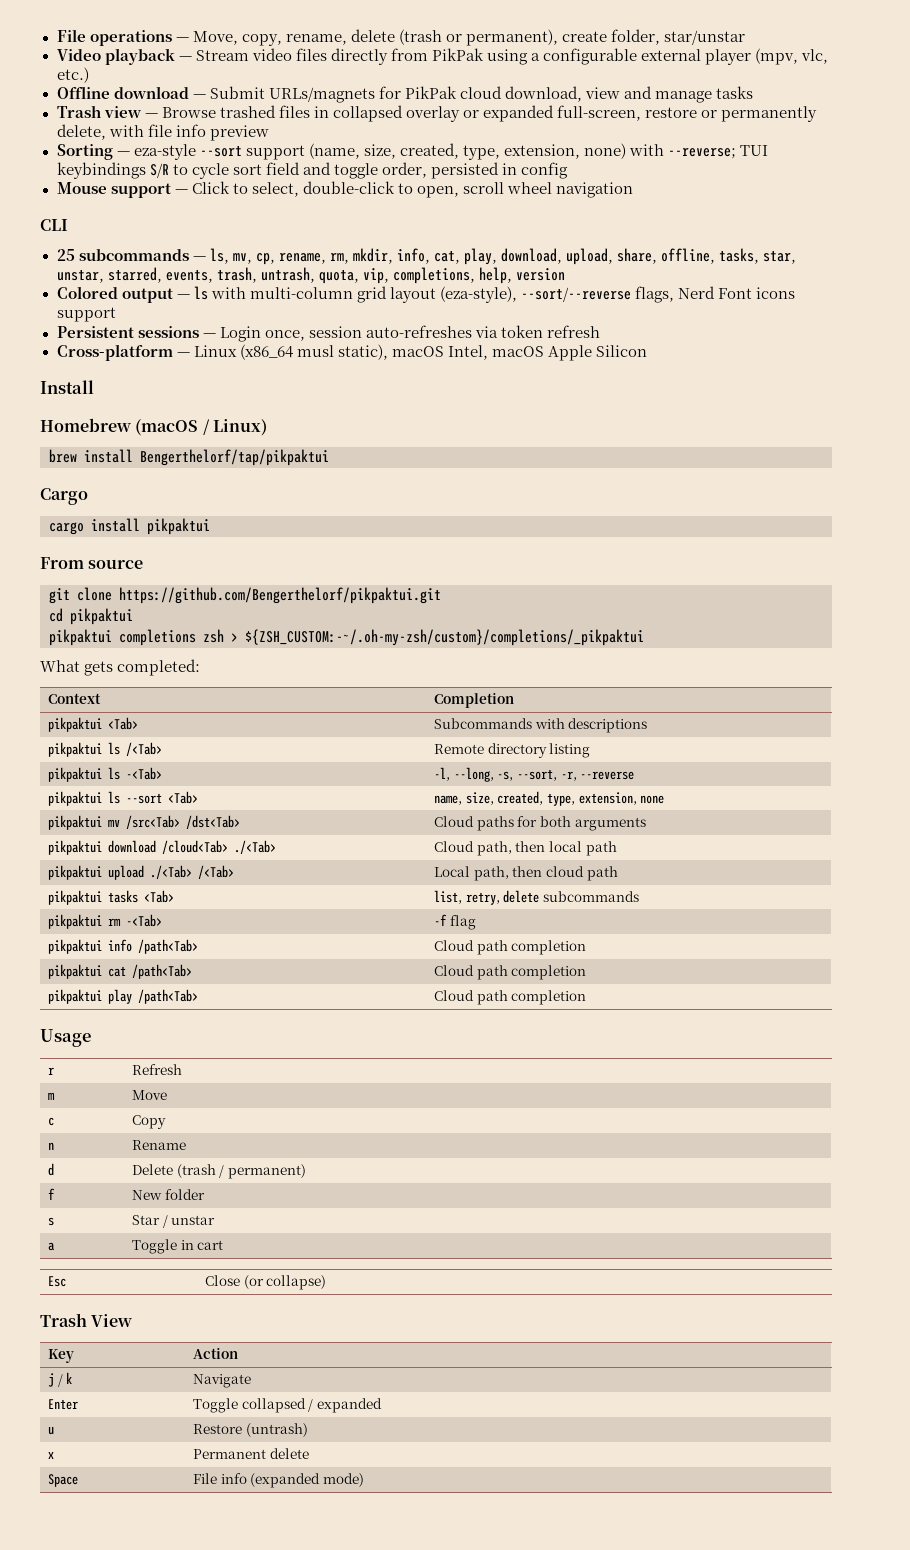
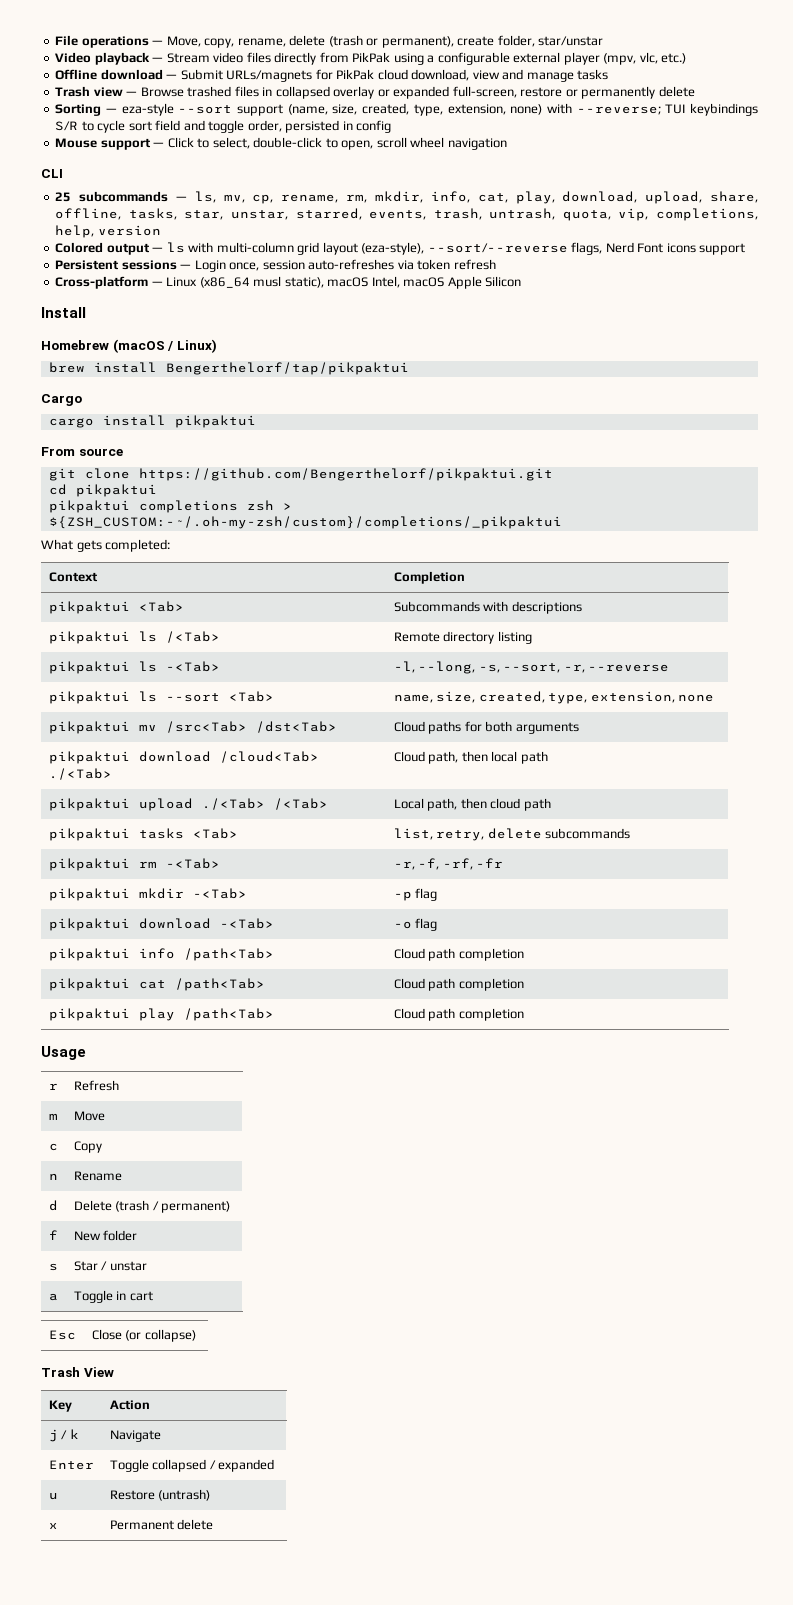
[56,124,269,141] delete, with file info preview -> [658,86,695,97] delete
[433,914,447,926] -f -> [393,858,504,870] [48,888,247,901] [393,888,438,901] [48,918,274,931] [393,921,412,929] -r, -f, -rf, -fr // pikpaktui mkdir -<Tab> | -p flag // pikpaktui download -<Tab> | -o
[47,1474,78,1487] [192,1473,364,1488] // Space | File info (expanded mode) -> (214, 1524) none

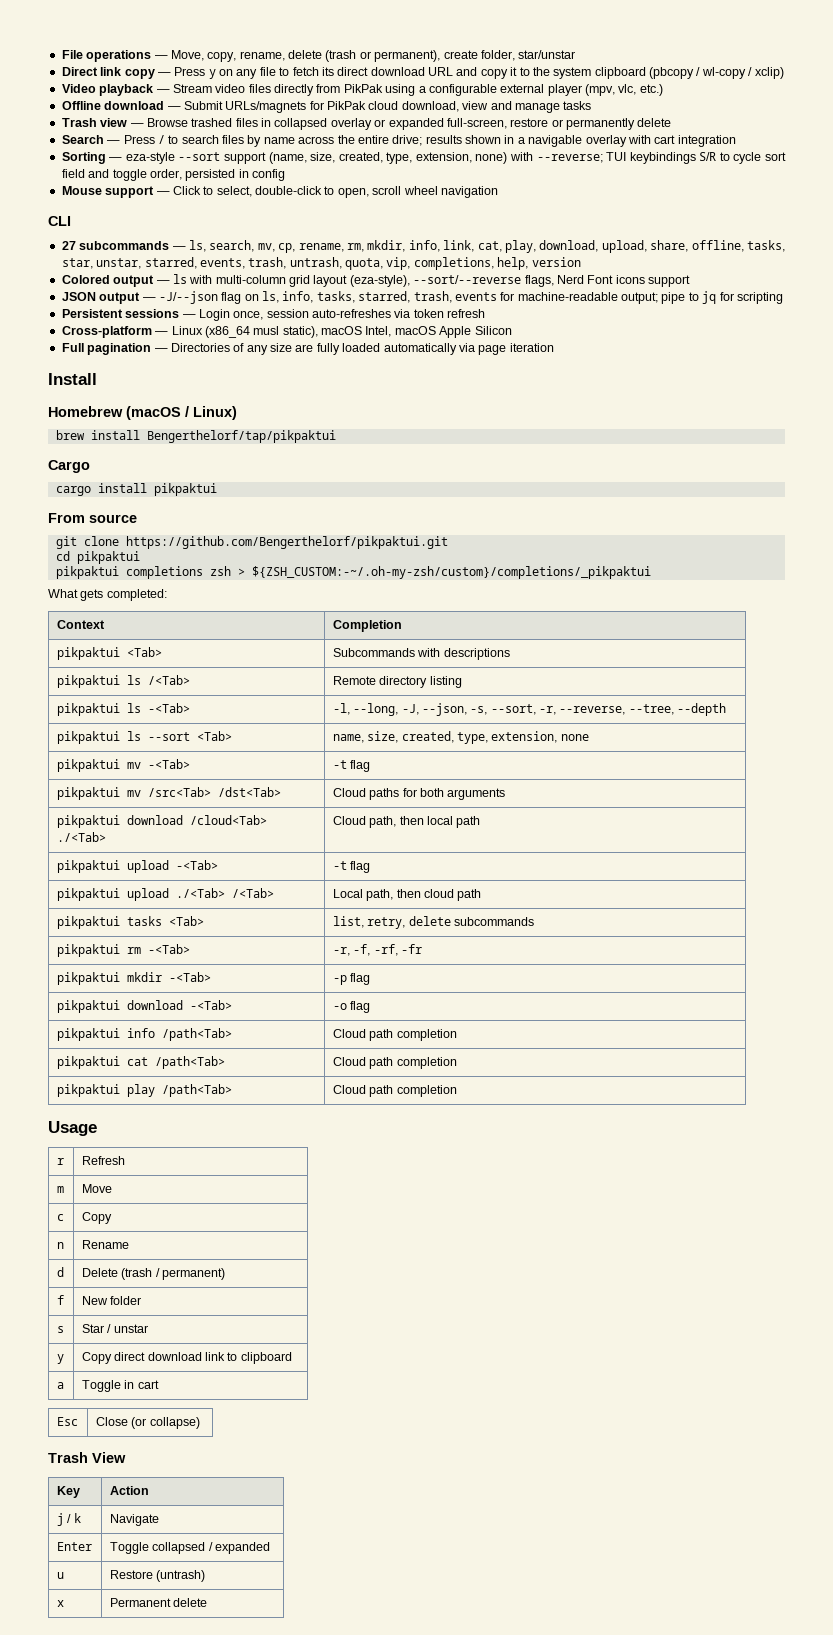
(604, 41) none -> [61,67,784,79] // Direct link copy — Press y on any file to fetch its direct download URL and copy it to the system clipboard (pbcopy / wl-copy / xclip)
(695, 91) none -> [61,135,736,147] // Search — Press / to search files by name across the entire drive; results shown in a navigable overlay with cart integration
[55,192,72,202] 25 -> [61,241,76,250] 27
(216, 197) none -> [209,240,255,252] search,
(470, 197) none -> [443,240,475,252] link,
(746, 249) none -> [61,291,783,304] // JSON output — -J/--json flag on ls, info, tasks, starred, trash, events for machine-readable output; pipe to jq for scripting
(522, 281) none -> [61,343,554,355] // Full pagination — Directories of any size are fully loaded automatically via page iteration
(476, 667) none -> [401,703,467,716] -J, --json,
[588,664,670,672] --reverse -> [559,703,727,716] --reverse, --tree, --depth
(715, 698) none -> [56,759,190,772] [332,760,371,772] // pikpaktui mv -<Tab> | -t flag
(548, 757) none -> [56,860,218,873] [332,861,371,873] // pikpaktui upload -<Tab> | -t flag
(147, 1266) none -> [56,1354,64,1364] [81,1352,292,1364] // y | Copy direct download link to clipboard

